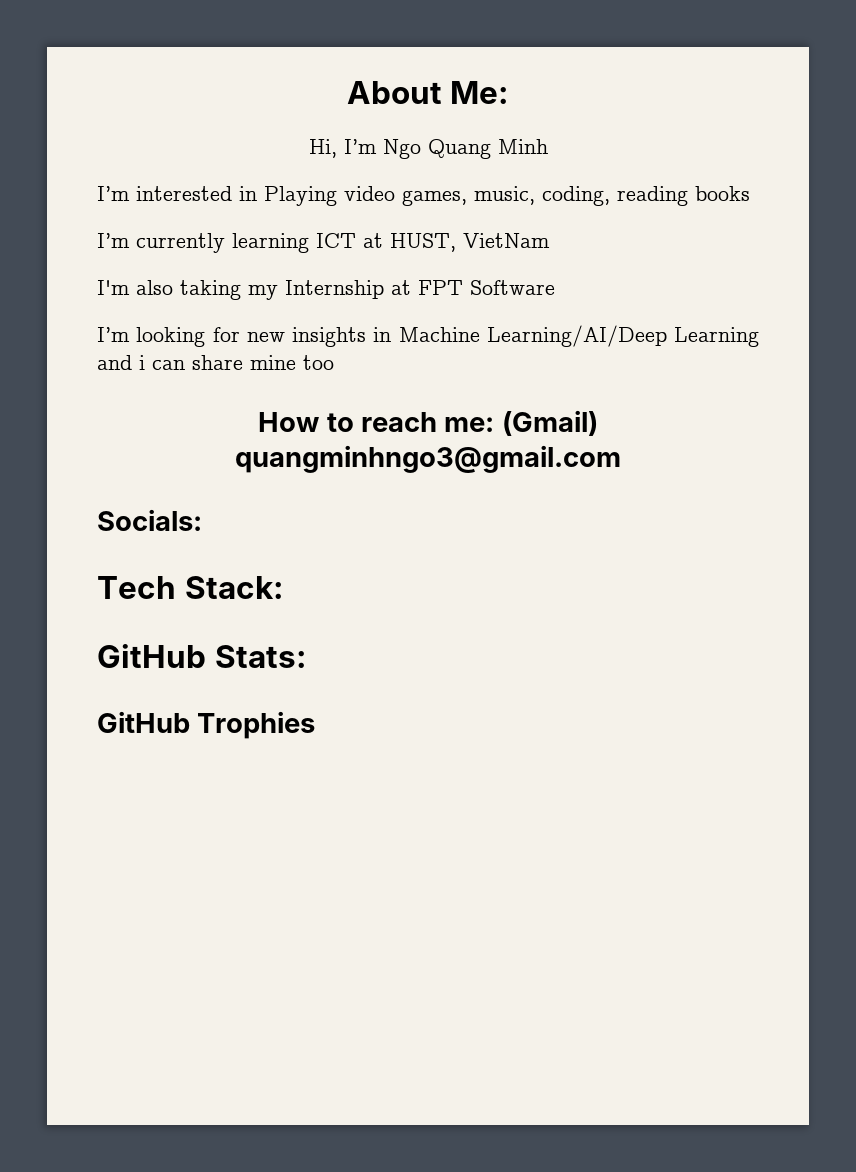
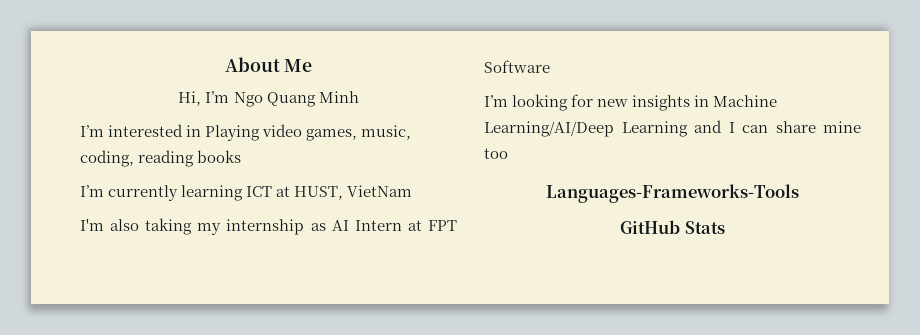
[450,81,510,104] Me: -> [284,59,313,72] Me
[285,280,384,299] Internship -> [226,219,402,235] internship as AI Intern
[139,355,145,370] i -> [728,122,735,133] I
[258,410,598,436] [235,445,621,473] [97,509,202,531] [97,576,284,599] [97,644,307,668] [97,711,316,739] How to reach me: (Gmail) quangminhngo3@gmail.com // Socials: // Tech Stack: // GitHub Stats: // GitHub Trophies -> [546,184,799,203] [620,220,725,234] Languages-Frameworks-Tools // GitHub Stats

